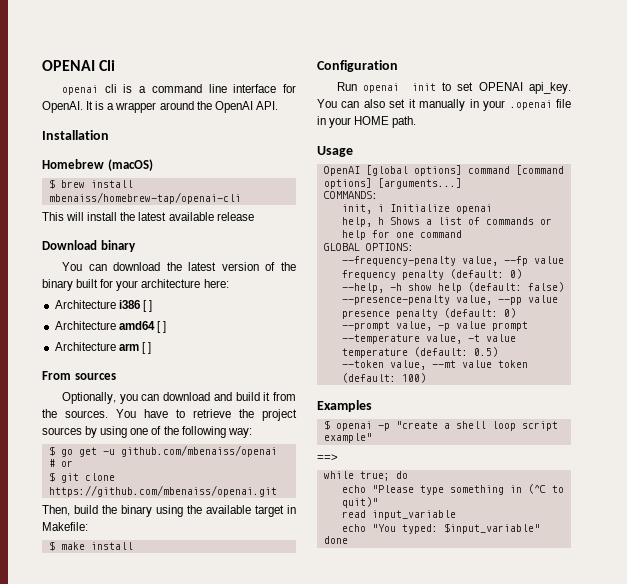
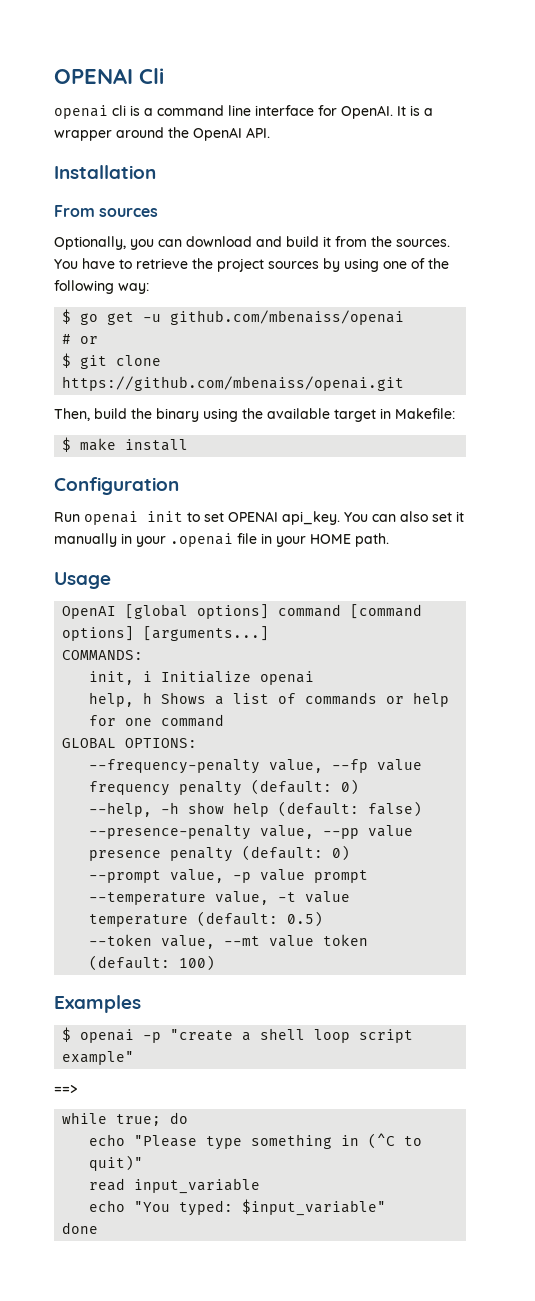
[42,159,153,171] [48,179,133,189] [48,192,241,204] [42,212,254,221] [42,240,136,252] [61,262,296,271] [42,279,229,291] [54,300,152,312] [54,321,166,333] [54,342,151,354] // Homebrew (macOS) // $ brew install mbenaiss/homebrew-tap/openai-cli // This will install the latest available release // Download binary // You can download the latest version of the binary built for your architecture here: // Architecture i386 [ ] // Architecture amd64 [ ] // Architecture arm [ ] -> (156, 172) none

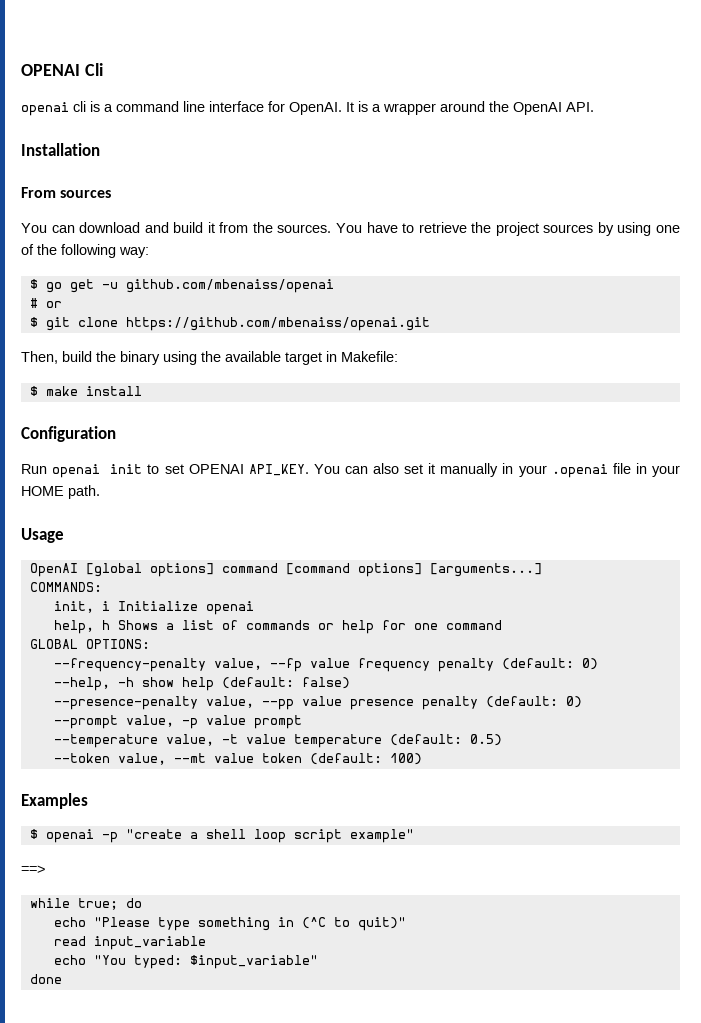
[54,236,154,250] Optionally, you -> [21,223,47,233] You
[282,511,340,525] api_key. -> [248,464,309,476] API_KEY.

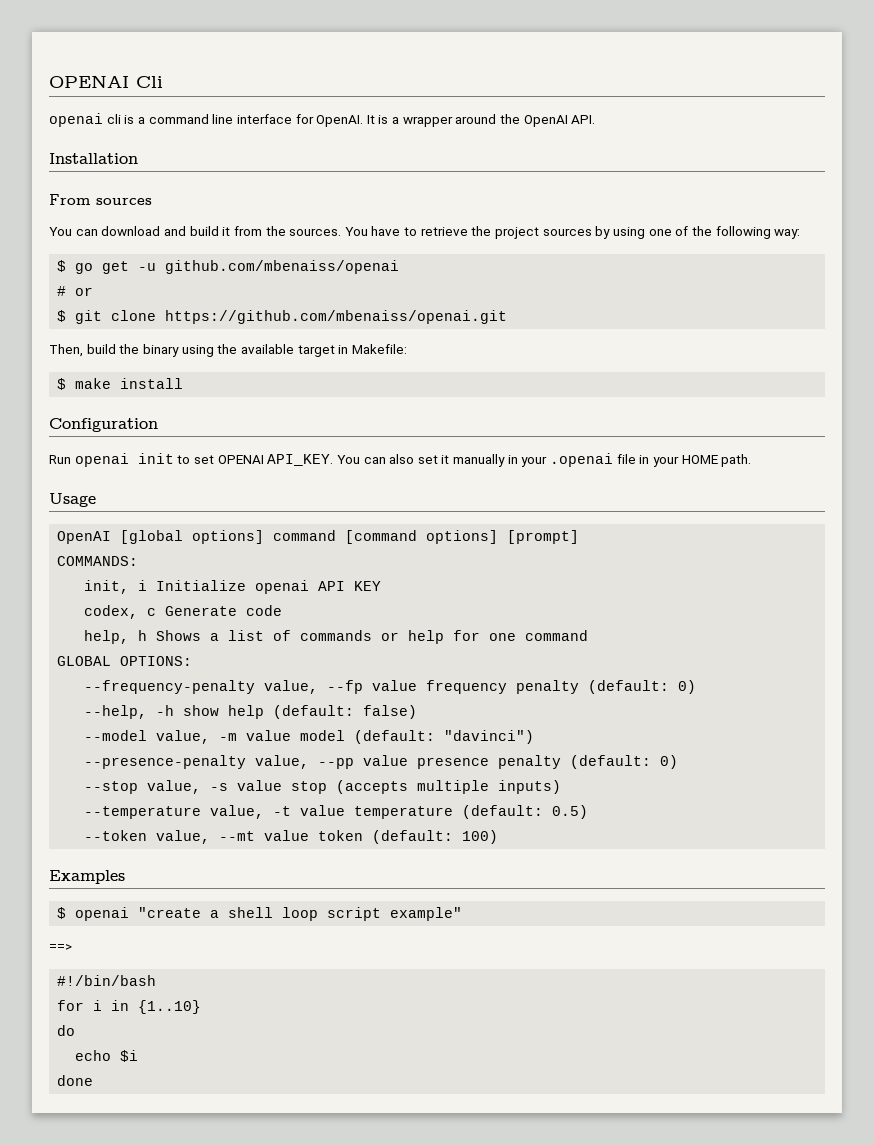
[429,563,542,577] [arguments...] -> [507,530,580,544] [prompt]
(254, 608) none -> [318,581,382,591] [84,605,283,619] API KEY // codex, c Generate code
(350, 683) none -> [84,730,535,744] // --model value, -m value model (default: "davinci")
[53,715,302,729] --prompt value, -p value prompt -> [84,780,562,794] --stop value, -s value stop (accepts multiple inputs)
[101,832,118,843] -p -> (130, 914) none
[29,898,142,910] [53,917,406,931] [53,936,206,950] [53,955,318,969] while true; do // echo "Please type something in (^C to quit)" // read input_variable // echo "You typed: $input_variable" -> [57,975,157,986] [57,1000,202,1014] [57,1025,76,1036] [75,1050,139,1062] #!/bin/bash // for i in {1..10} // do // echo $i

